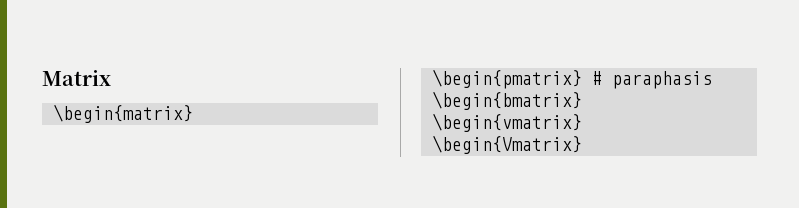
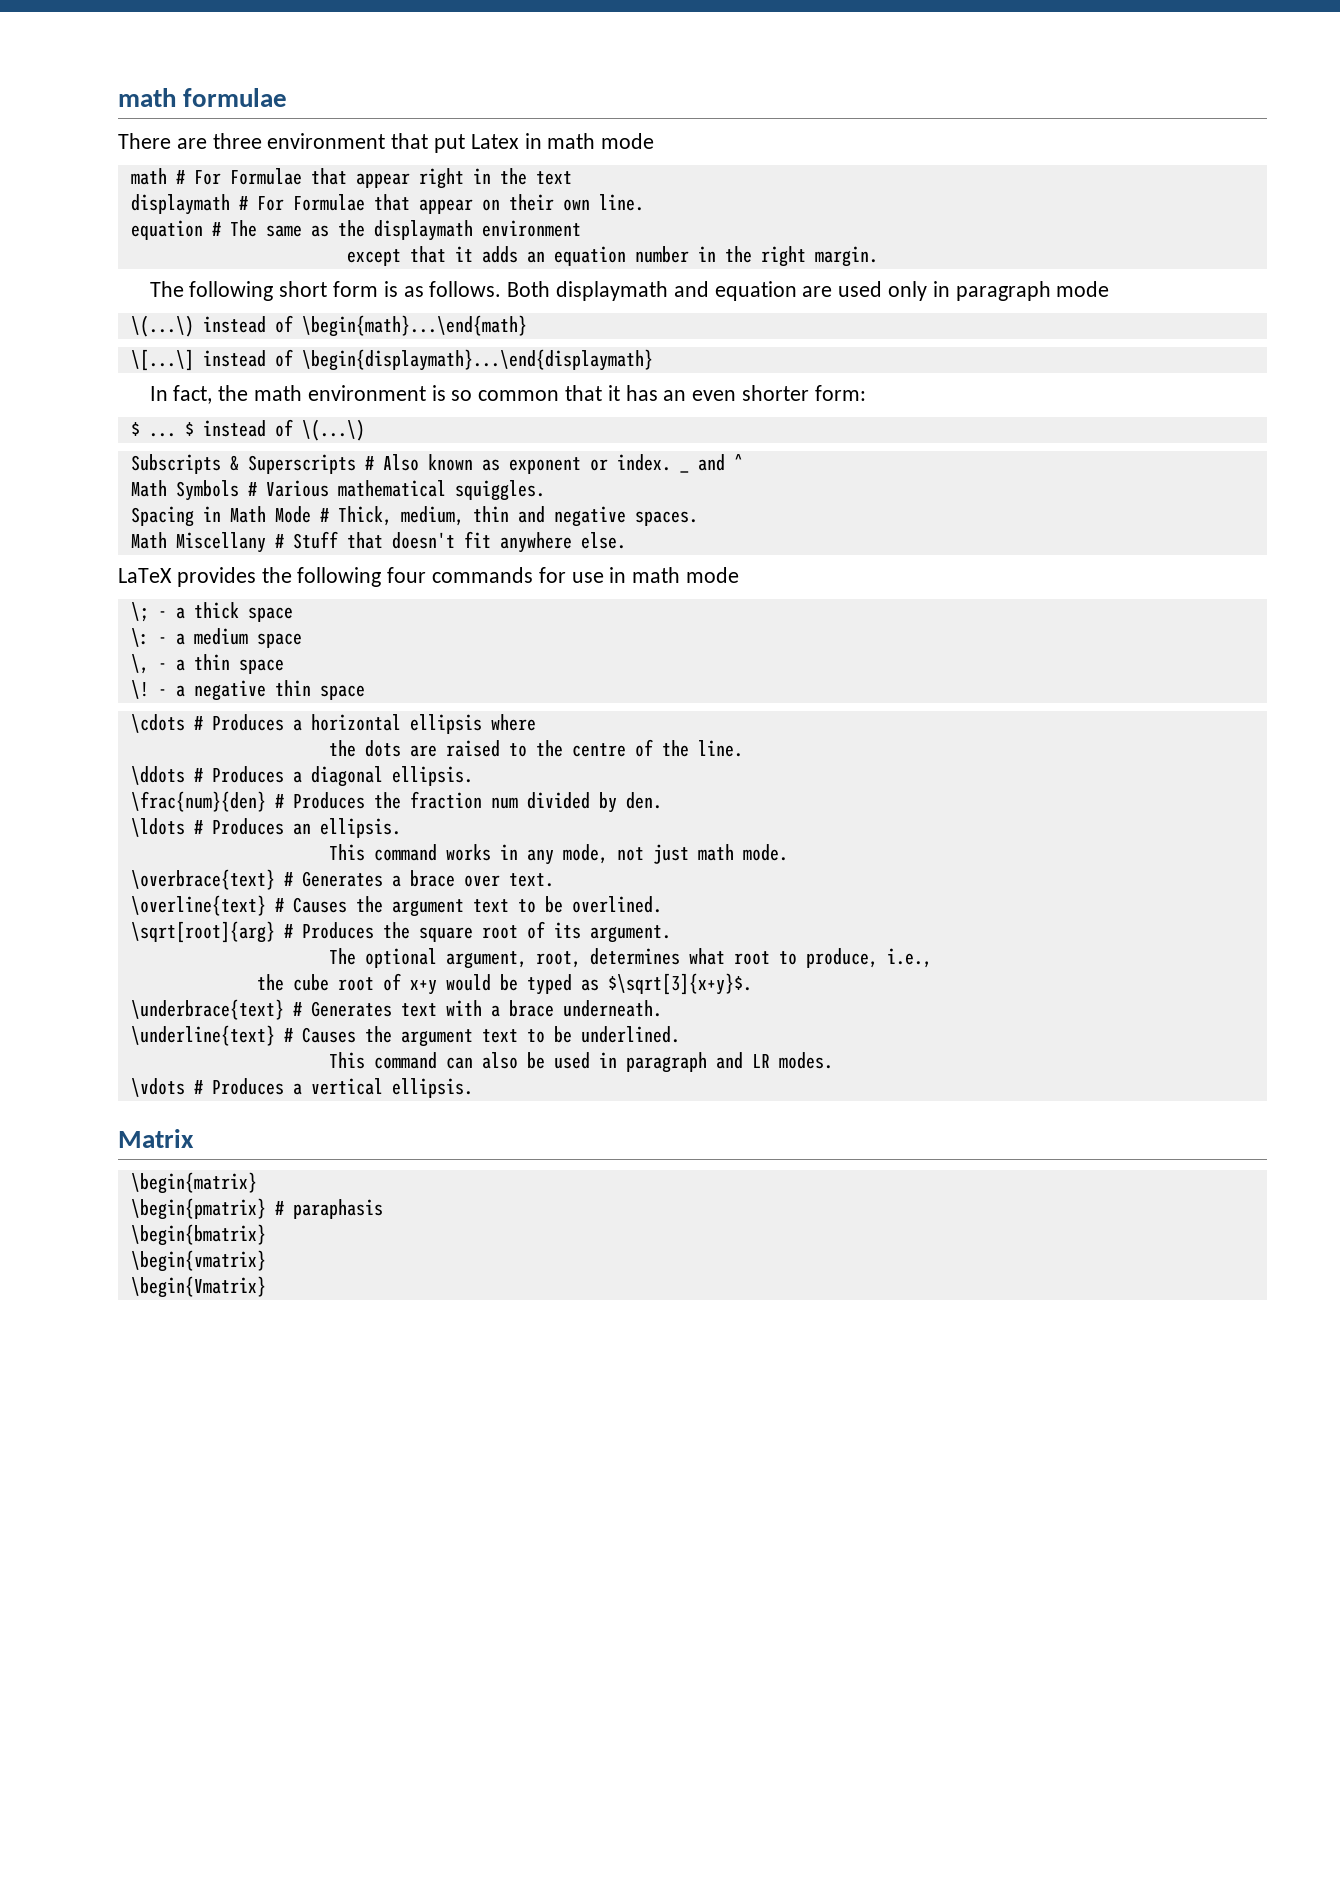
(42, 78) none -> [118,88,288,107] [118,133,655,153] [130,168,572,189] [130,194,644,215] [130,220,581,241] [346,246,878,267] [149,281,1110,301] [130,315,527,337] [130,349,653,371] [149,385,866,404] [130,419,365,441] [130,454,743,474] [130,480,545,501] [130,506,698,527] [130,531,626,553] [118,567,740,587] [130,602,293,622] [130,628,302,648] [130,654,284,674] [130,680,365,701] [130,714,536,734] [328,739,743,757] [130,766,473,787] [130,791,662,813] [130,818,401,838] [328,844,788,865] [130,869,554,890] [130,895,662,917] [130,921,671,943] [328,948,932,969] [256,973,752,995] [130,999,662,1020] [130,1025,680,1047] [328,1052,833,1073] [130,1078,473,1098] math formulae // There are three environment that put Latex in math mode // math # For Formulae that appear right in the text // displaymath # For Formulae that appear on their own line. // equation # The same as the displaymath environment // except that it adds an equation number in the right margin. // The following short form is as follows. Both displaymath and equation are used only in paragraph mode // \(...\) instead of \begin{math}...\end{math} // \[...\] instead of \begin{displaymath}...\end{displaymath} // In fact, the math environment is so common that it has an even shorter form: // $ ... $ instead of \(...\) // Subscripts & Superscripts # Also known as exponent or index. _ and ^ // Math Symbols # Various mathematical squiggles. // Spacing in Math Mode # Thick, medium, thin and negative spaces. // Math Miscellany # Stuff that doesn't fit anywhere else. // LaTeX provides the following four commands for use in math mode // \; - a thick space // \: - a medium space // \, - a thin space // \! - a negative thin space // \cdots # Produces a horizontal ellipsis where // the dots are raised to the centre of the line. // \ddots # Produces a diagonal ellipsis. // \frac{num}{den} # Produces the fraction num divided by den. // \ldots # Produces an ellipsis. // This command works in any mode, not just math mode. // \overbrace{text} # Generates a brace over text. // \overline{text} # Causes the argument text to be overlined. // \sqrt[root]{arg} # Produces the square root of its argument. // The optional argument, root, determines what root to produce, i.e., // the cube root of x+y would be typed as $\sqrt[3]{x+y}$. // \underbrace{text} # Generates text with a brace underneath. // \underline{text} # Causes the argument text to be underlined. // This command can also be used in paragraph and LR modes. // \vdots # Produces a vertical ellipsis. //

